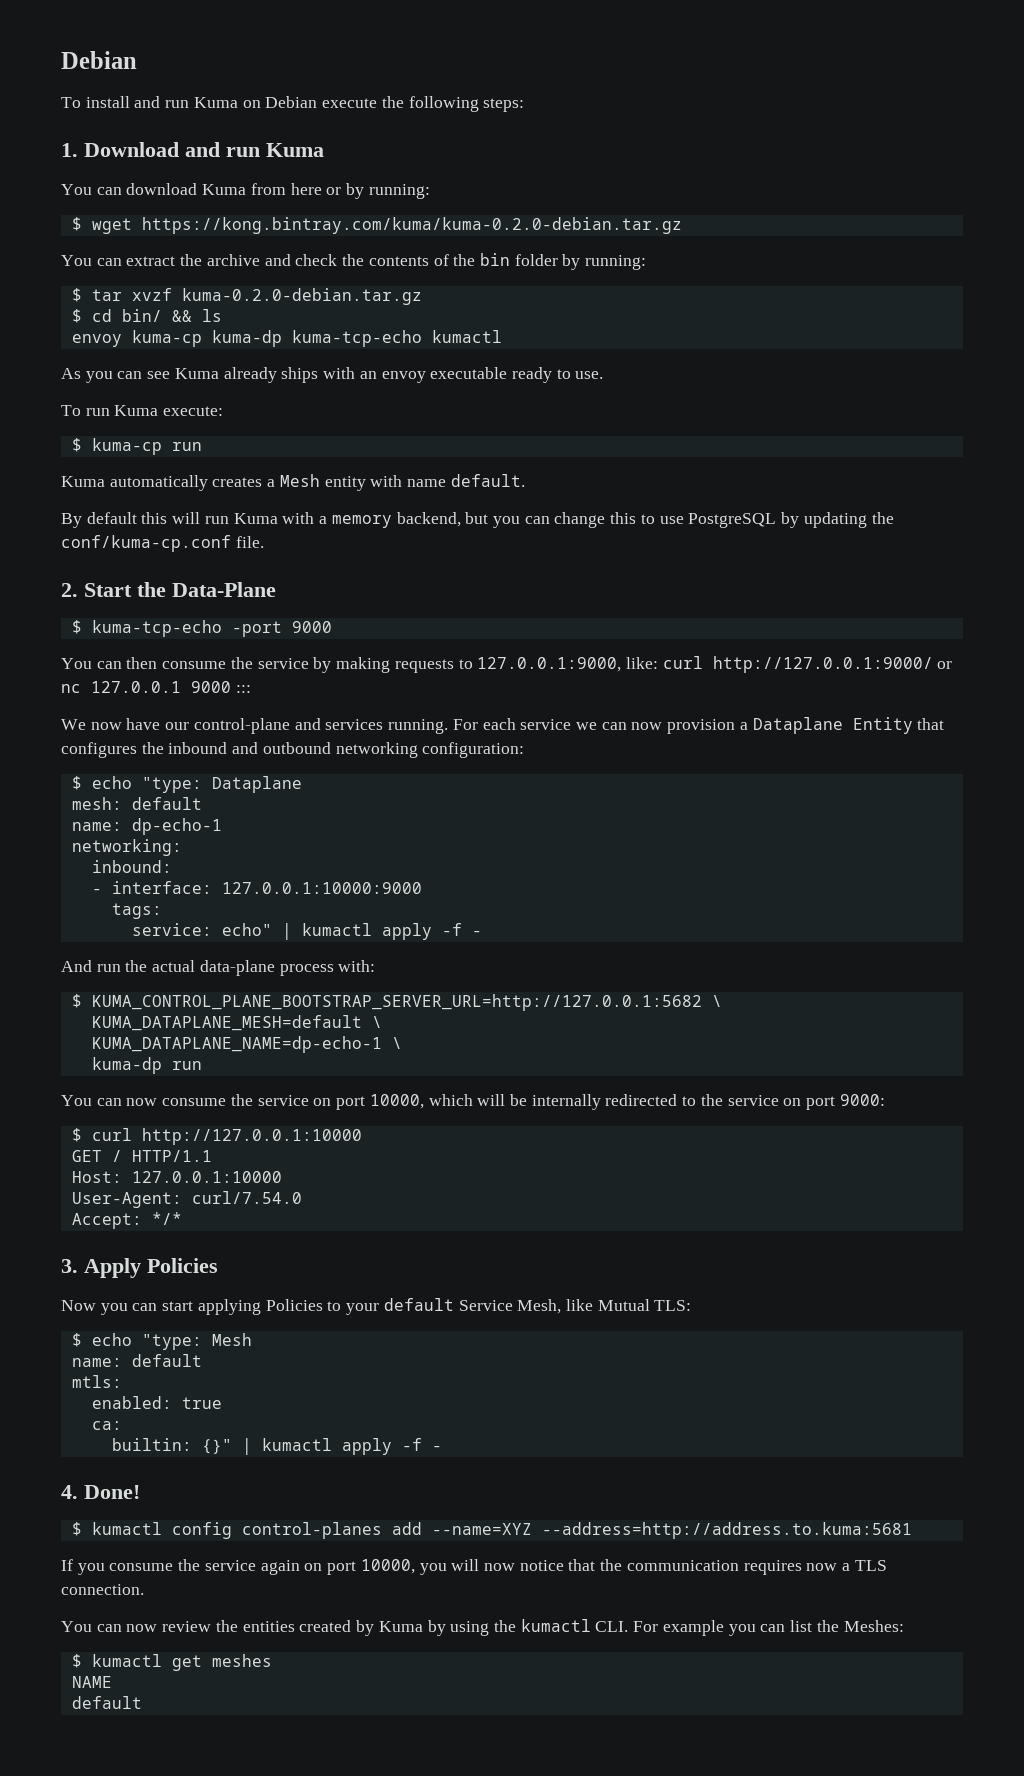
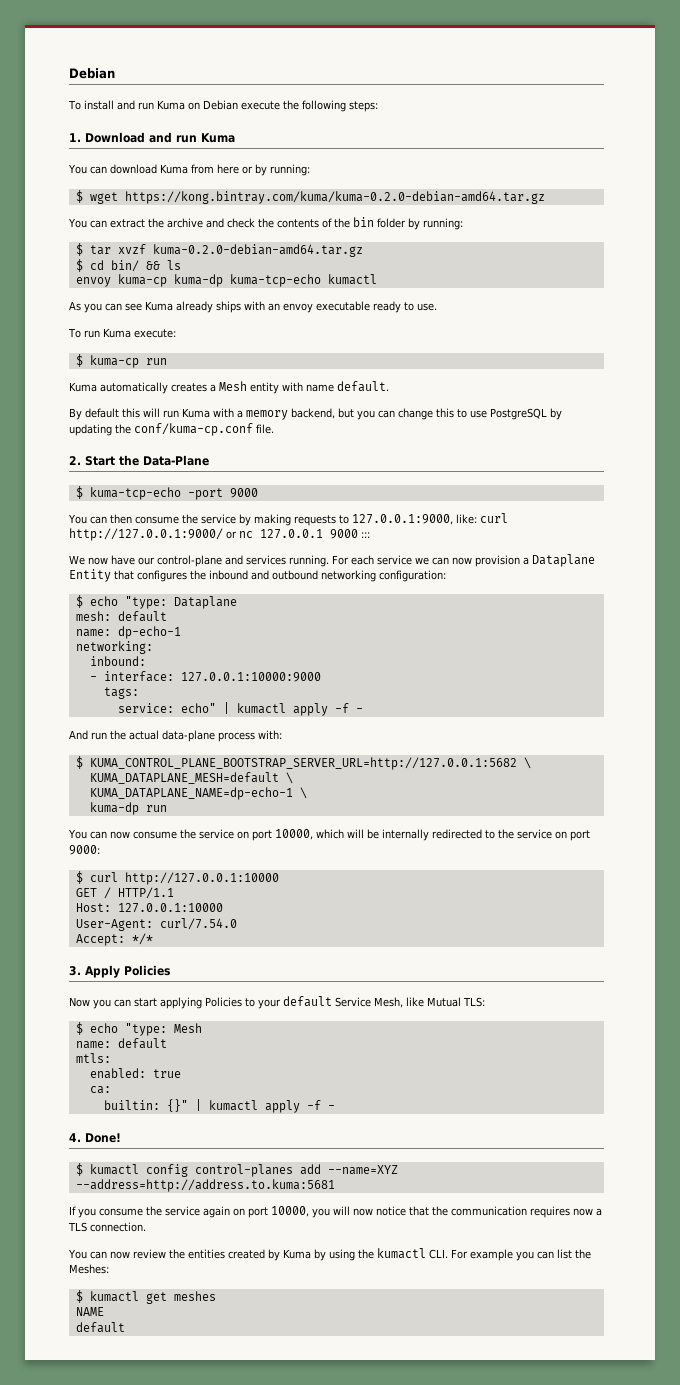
[141,217,682,234] https://kong.bintray.com/kuma/kuma-0.2.0-debian.tar.gz -> [124,191,545,204] https://kong.bintray.com/kuma/kuma-0.2.0-debian-amd64.tar.gz
[181,288,422,305] kuma-0.2.0-debian.tar.gz -> [152,244,363,257] kuma-0.2.0-debian-amd64.tar.gz

